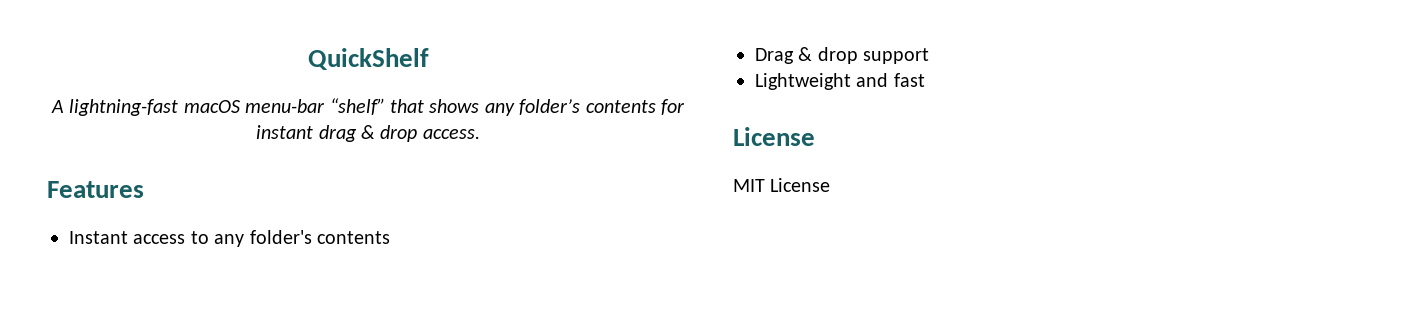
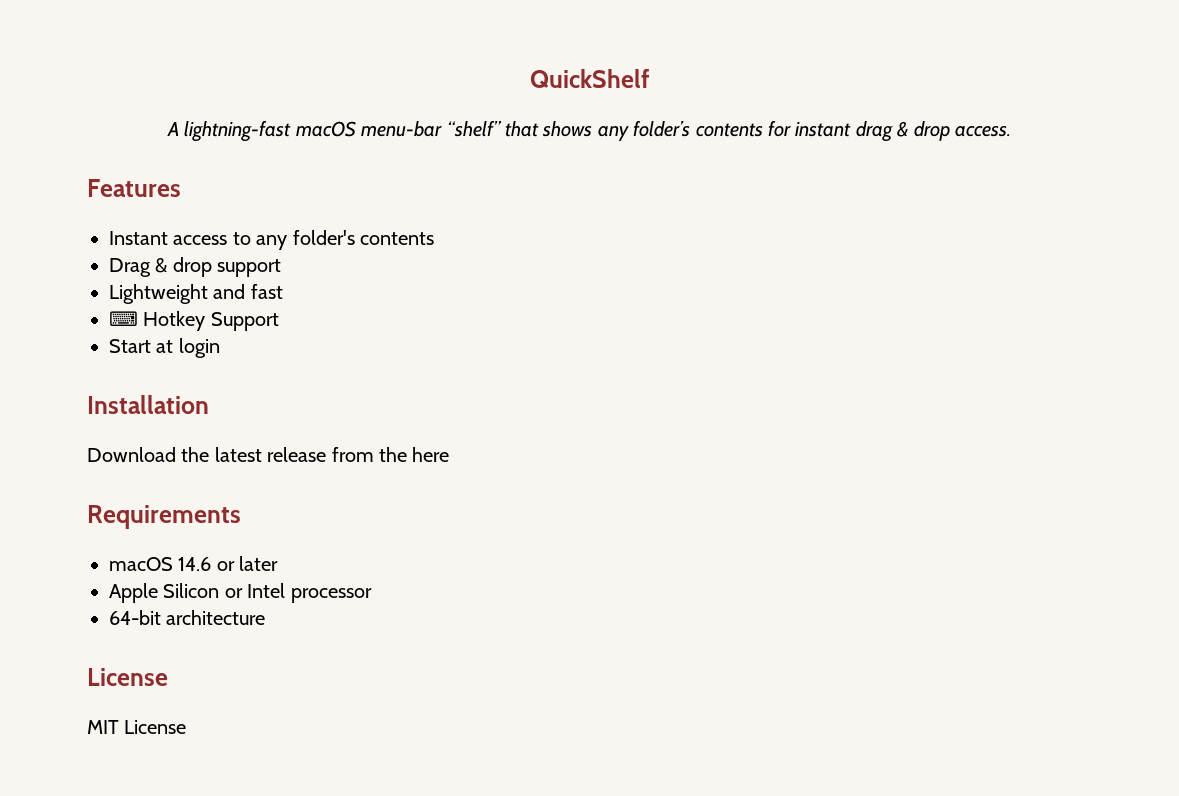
(925, 80) none -> [109,311,279,331] [109,338,220,358] [87,395,209,414] [87,447,450,462] [87,505,241,529] [109,556,279,571] [109,583,372,603] [109,610,266,625] // ⌨ Hotkey Support // Start at login // Installation // Download the latest release from the here // Requirements // macOS 14.6 or later // Apple Silicon or Intel processor // 64-bit architecture

